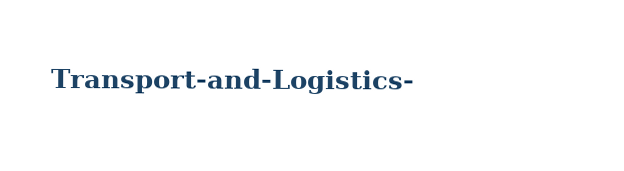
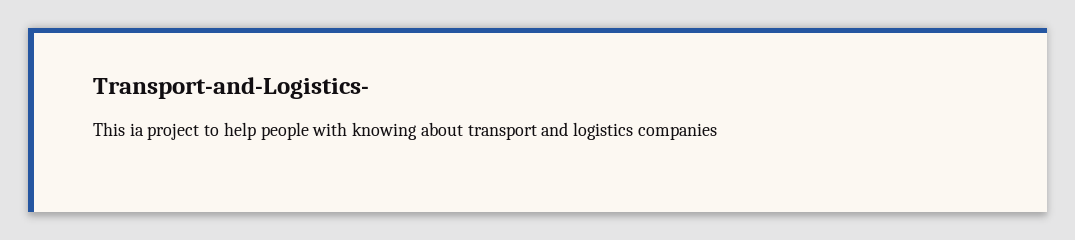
(415, 81) none -> [93,122,717,140] // This ia project to help people with knowing about transport and logistics companies

